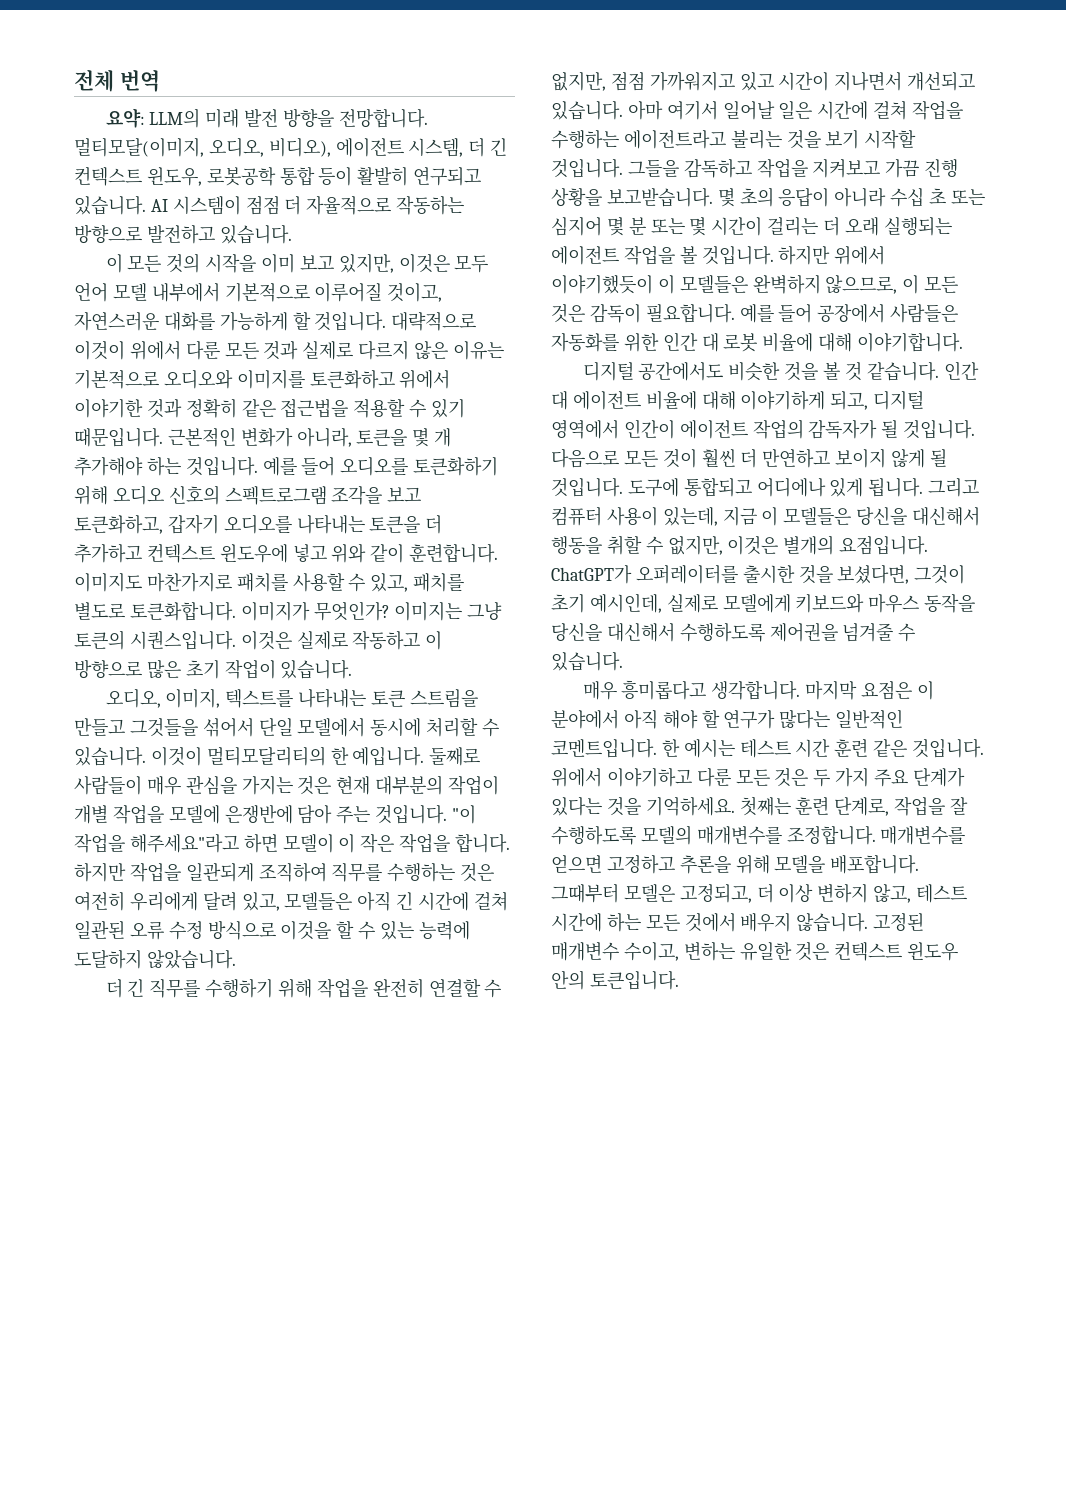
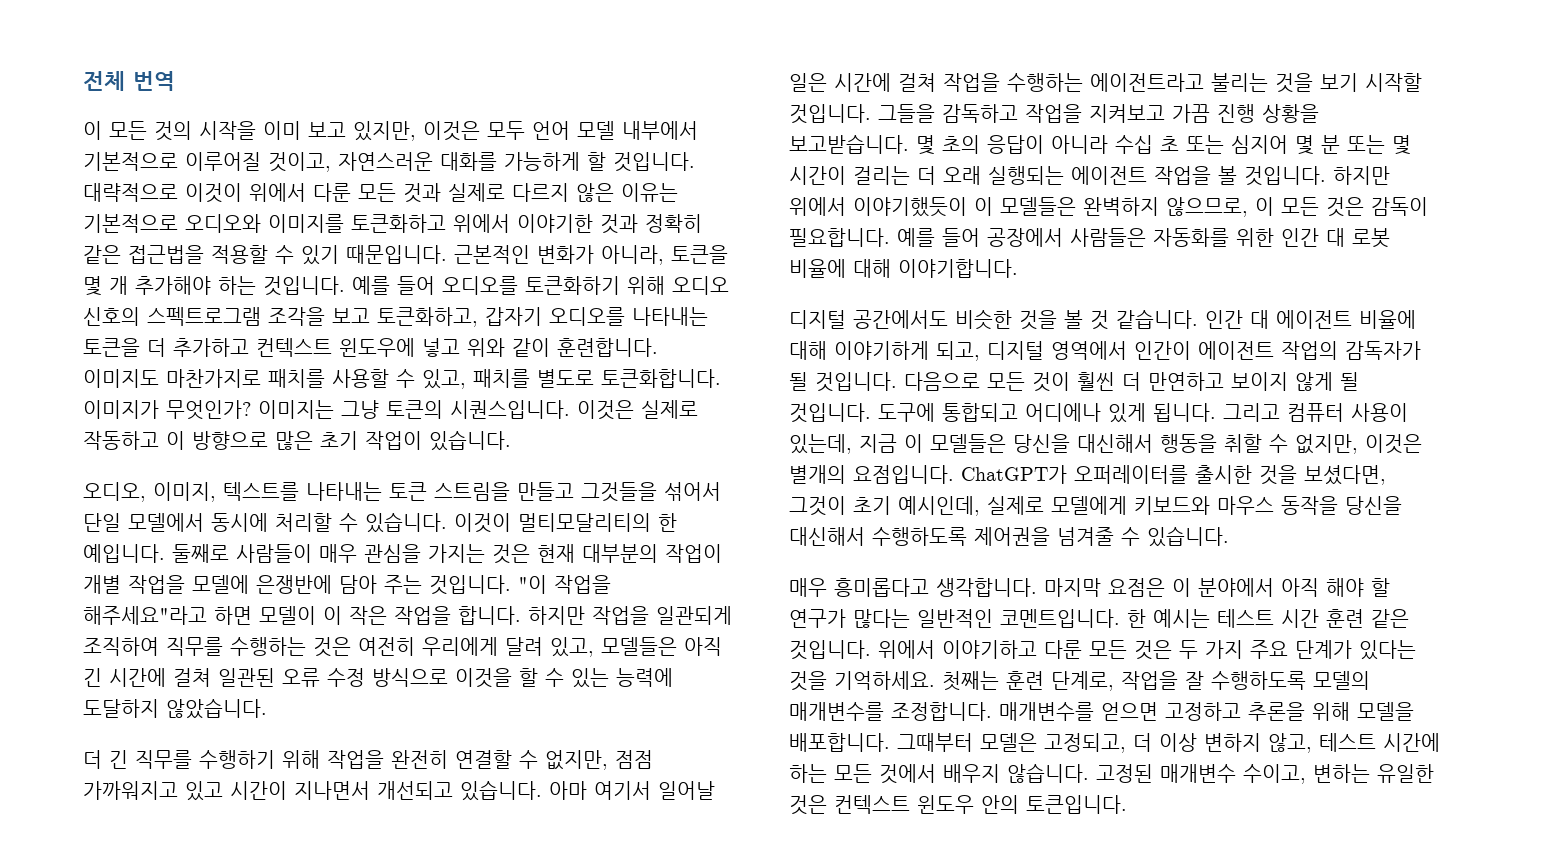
[105,108,428,128] [74,137,508,157] [74,166,482,186] [74,195,465,215] [74,224,292,244] // 요약: LLM의 미래 발전 방향을 전망합니다. 멀티모달(이미지, 오디오, 비디오), 에이전트 시스템, 더 긴 컨텍스트 윈도우, 로봇공학 통합 등이 활발히 연구되고 있습니다. AI 시스템이 점점 더 자율적으로 작동하는 방향으로 발전하고 있습니다. -> (175, 81) none

